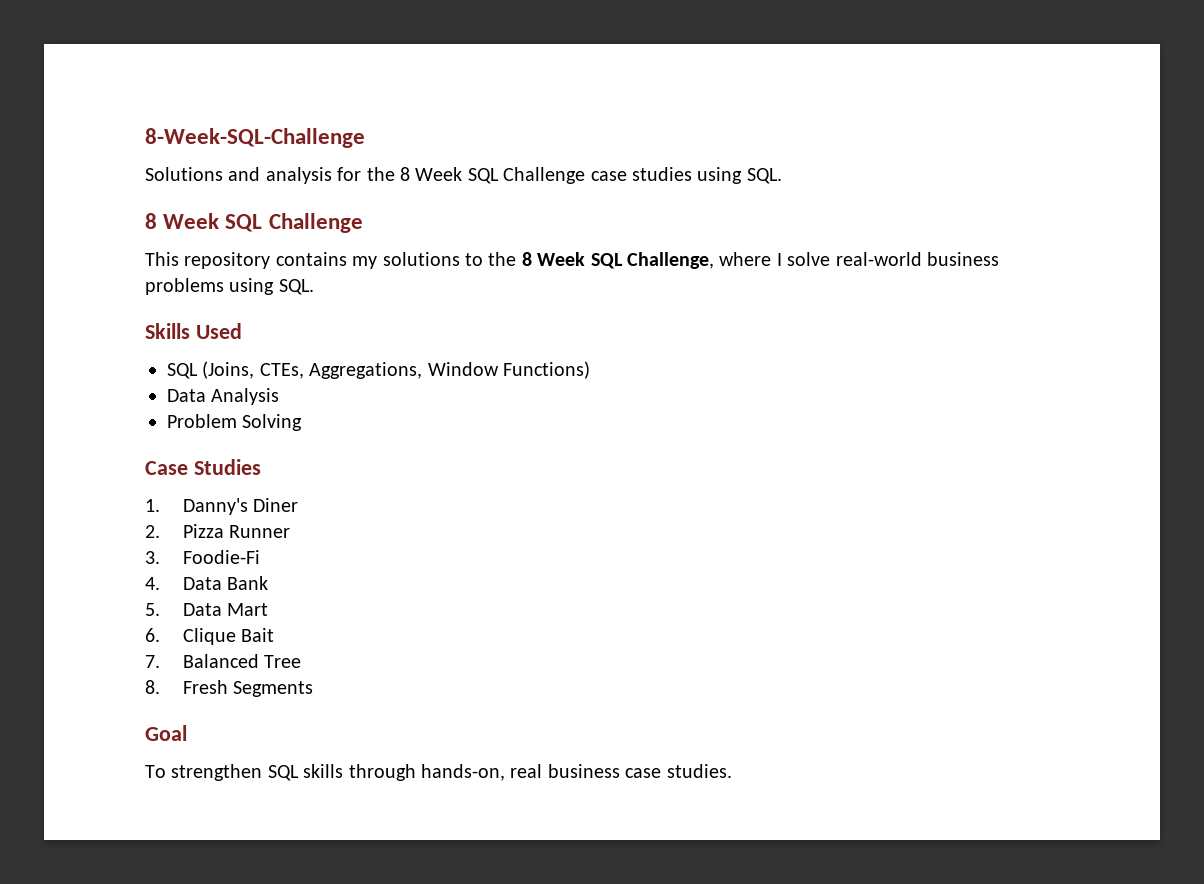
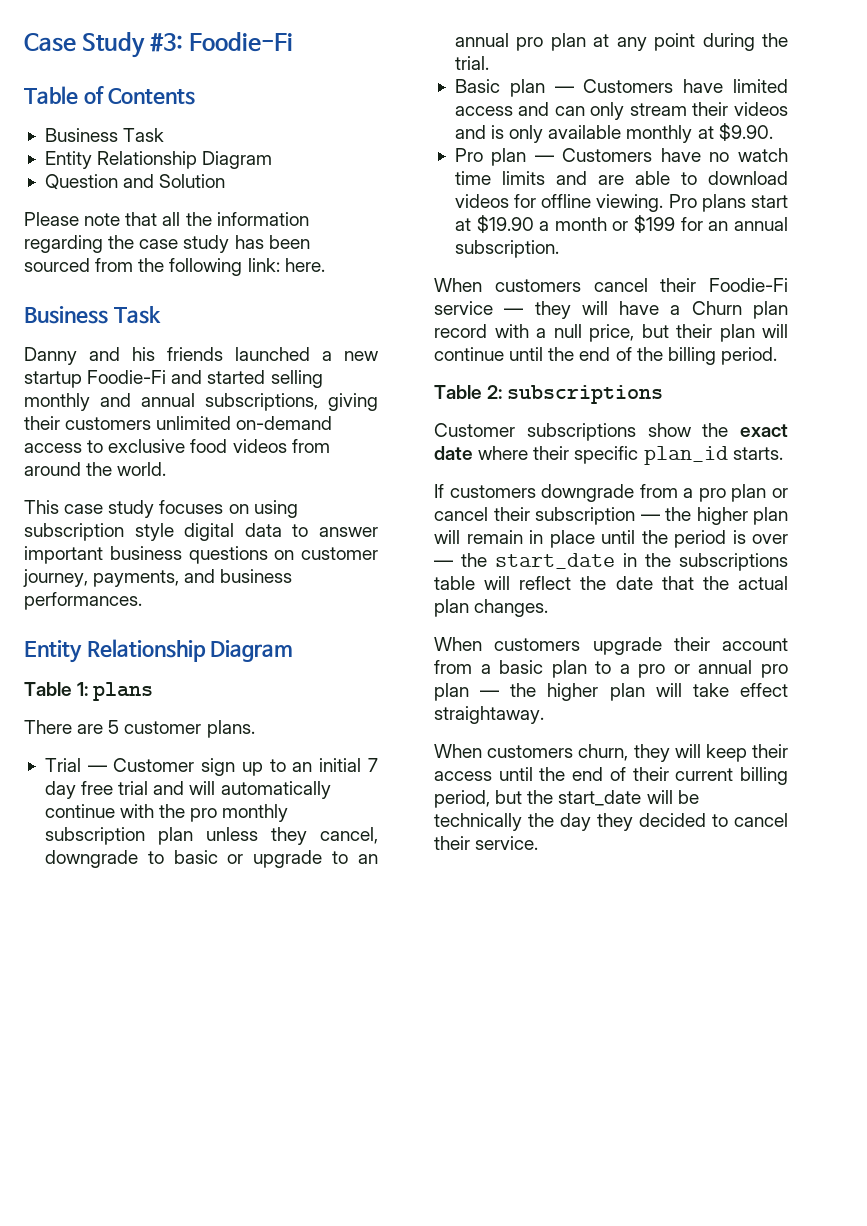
[145,128,365,148] [145,167,782,184] [145,213,363,233] [145,252,999,269] [145,278,314,295] [145,323,242,339] [167,361,590,379] [167,388,280,405] [167,414,303,431] [145,459,261,475] [145,498,298,515] [145,524,290,538] [145,550,260,564] [145,576,268,590] [145,603,268,616] [145,628,274,645] [145,654,301,668] [145,680,313,697] [145,725,187,741] [145,764,732,781] 8-Week-SQL-Challenge // Solutions and analysis for the 8 Week SQL Challenge case studies using SQL. // 8 Week SQL Challenge // This repository contains my solutions to the 8 Week SQL Challenge, where I solve real-world business problems using SQL. // Skills Used // SQL (Joins, CTEs, Aggregations, Window Functions) // Data Analysis // Problem Solving // Case Studies // 1. Danny's Diner // 2. Pizza Runner // 3. Foodie-Fi // 4. Data Bank // 5. Data Mart // 6. Clique Bait // 7. Balanced Tree // 8. Fresh Segments // Goal // To strengthen SQL skills through hands-on, real business case studies. -> [24,32,294,58] [24,86,196,105] [44,128,165,142] [44,151,273,169] [44,174,226,190] [24,212,309,226] [24,235,310,253] [24,258,325,276] [24,306,161,324] [24,347,378,365] [24,370,323,388] [24,393,378,411] [24,416,333,430] [24,439,330,453] [24,462,167,476] [24,500,298,518] [24,523,379,541] [24,546,378,564] [23,569,293,587] [24,592,142,610] [24,639,294,663] [24,682,154,701] [24,720,255,738] [44,758,378,776] [44,781,331,799] [44,804,289,822] [44,827,379,845] [44,850,378,868] [454,33,788,51] [454,56,489,70] [454,79,788,97] [454,102,788,120] [454,123,773,143] [454,148,788,166] [454,171,788,185] [454,194,788,212] [454,215,788,233] [454,240,559,258] [434,278,788,292] [434,301,788,319] [434,324,788,342] [434,347,777,365] [434,385,664,404] [434,423,788,441] [434,446,783,465] [434,484,788,502] [434,507,788,525] [434,530,788,548] [434,553,788,571] [434,576,788,590] [434,599,549,617] [434,637,788,655] [434,660,788,678] [434,683,788,701] [434,706,544,724] [434,744,788,762] [434,767,788,785] [434,790,699,808] [434,813,788,831] [434,836,539,850] Case Study #3: Foodie-Fi // Table of Contents // Business Task // Entity Relationship Diagram // Question and Solution // Please note that all the information regarding the case study has been sourced from the following link: here. // Business Task // Danny and his friends launched a new startup Foodie-Fi and started selling monthly and annual subscriptions, giving their customers unlimited on-demand access to exclusive food videos from around the world. // This case study focuses on using subscription style digital data to answer important business questions on customer journey, payments, and business performances. // Entity Relationship Diagram // Table 1: plans // There are 5 customer plans. // Trial — Customer sign up to an initial 7 day free trial and will automatically continue with the pro monthly subscription plan unless they cancel, downgrade to basic or upgrade to an annual pro plan at any point during the trial. // Basic plan — Customers have limited access and can only stream their videos and is only available monthly at $9.90. // Pro plan — Customers have no watch time limits and are able to download videos for offline viewing. Pro plans start at $19.90 a month or $199 for an annual subscription. // When customers cancel their Foodie-Fi service — they will have a Churn plan record with a null price, but their plan will continue until the end of the billing period. // Table 2: subscriptions // Customer subscriptions show the exact date where their specific plan_id starts. // If customers downgrade from a pro plan or cancel their subscription — the higher plan will remain in place until the period is over — the start_date in the subscriptions table will reflect the date that the actual plan changes. // When customers upgrade their account from a basic plan to a pro or annual pro plan — the higher plan will take effect straightaway. // When customers churn, they will keep their access until the end of their current billing period, but the start_date will be technically the day they decided to cancel their service.

